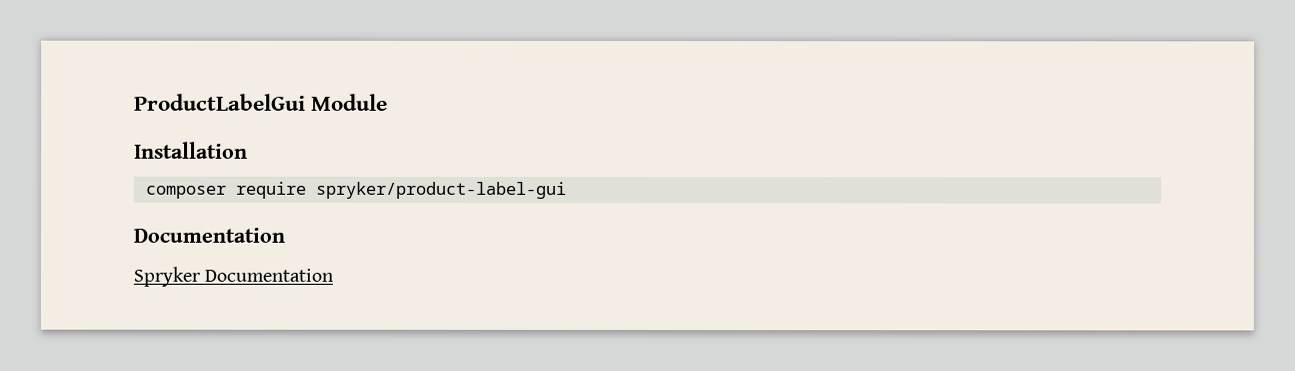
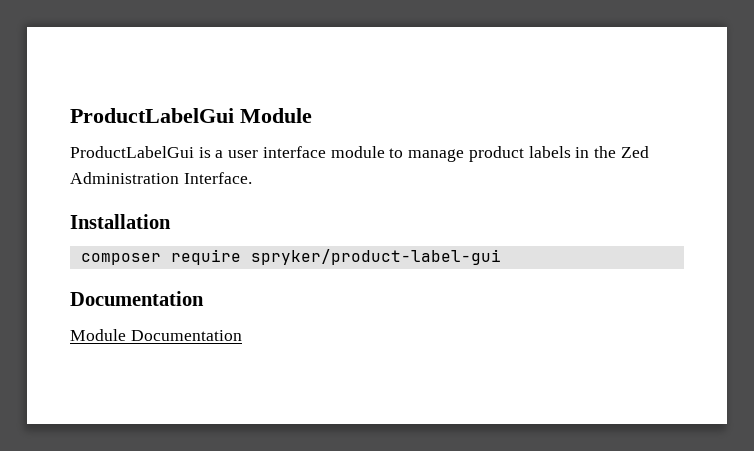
(389, 102) none -> [70,146,649,162] [70,172,252,184] // ProductLabelGui is a user interface module to manage product labels in the Zed Administration Interface.
[133,266,200,287] Spryker -> [70,329,126,341] Module

